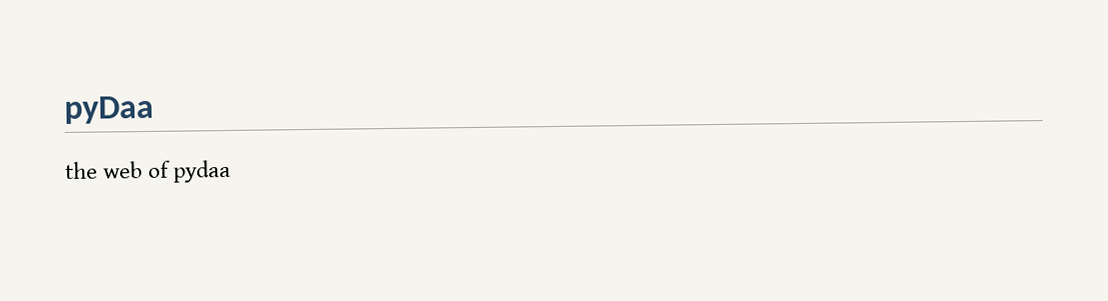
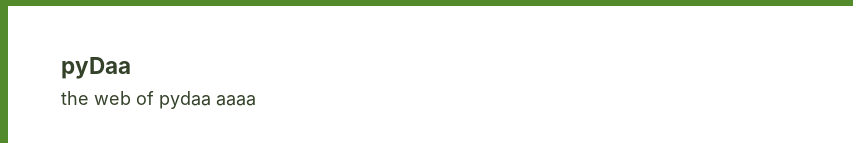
(232, 171) none -> [216,95,256,106] aaaa

